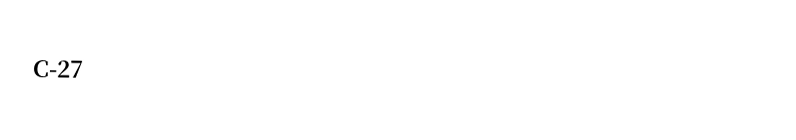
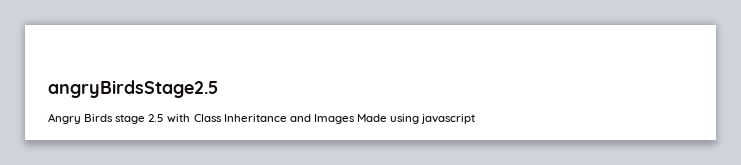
[32,60,84,78] C-27 -> [48,80,218,98] [48,113,476,124] angryBirdsStage2.5 // Angry Birds stage 2.5 with Class Inheritance and Images Made using javascript

